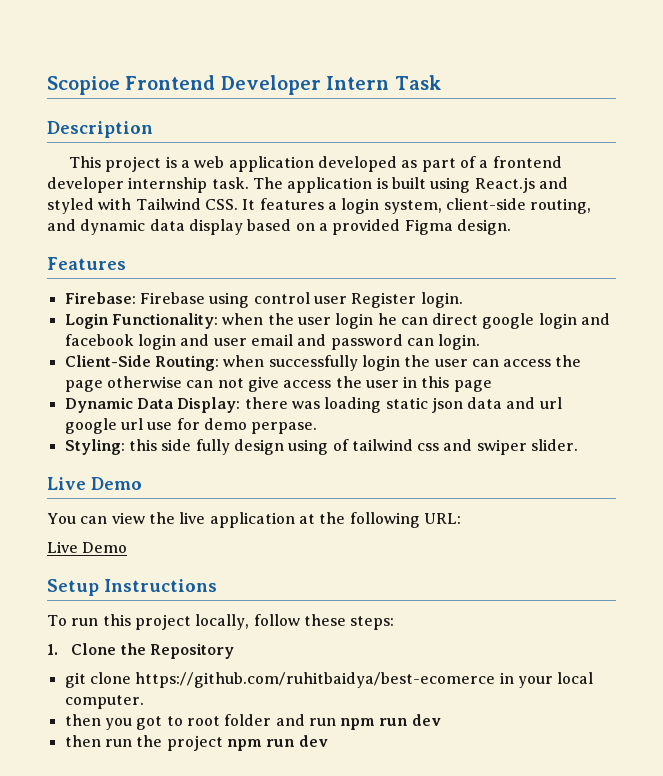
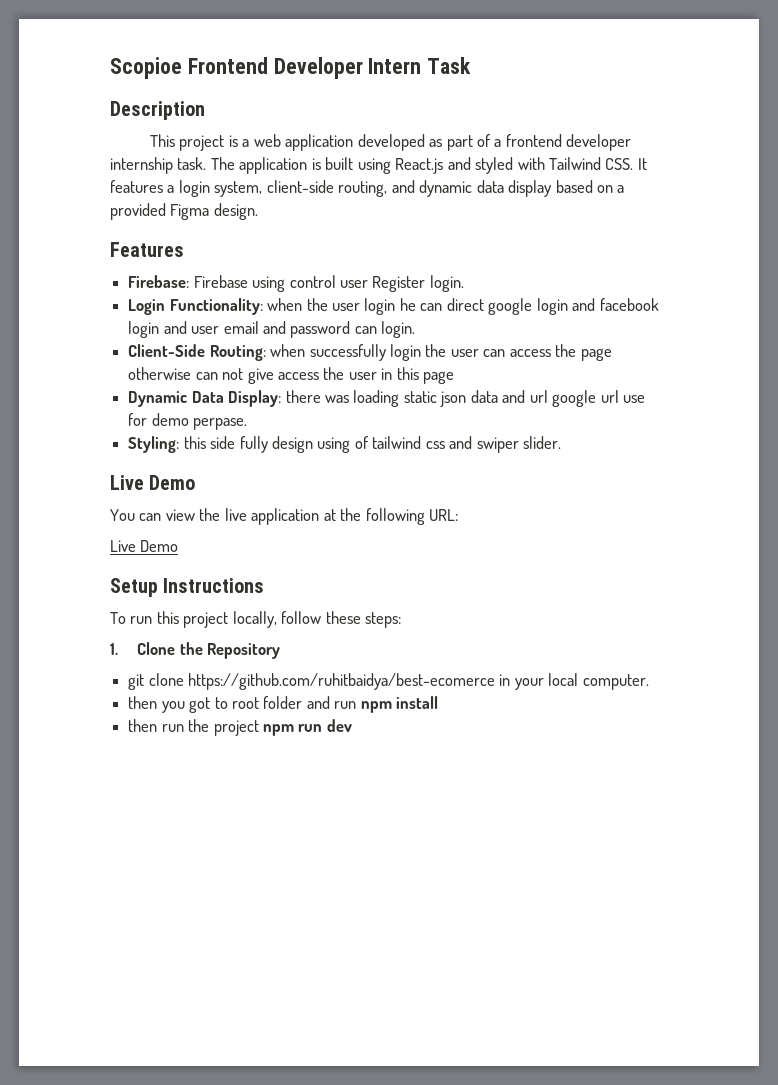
[379,714,441,726] run dev -> [396,696,439,709] install

